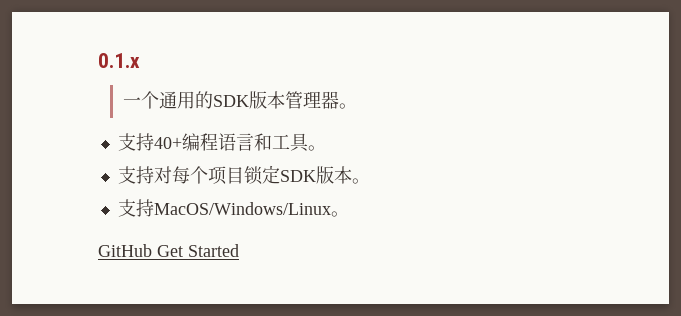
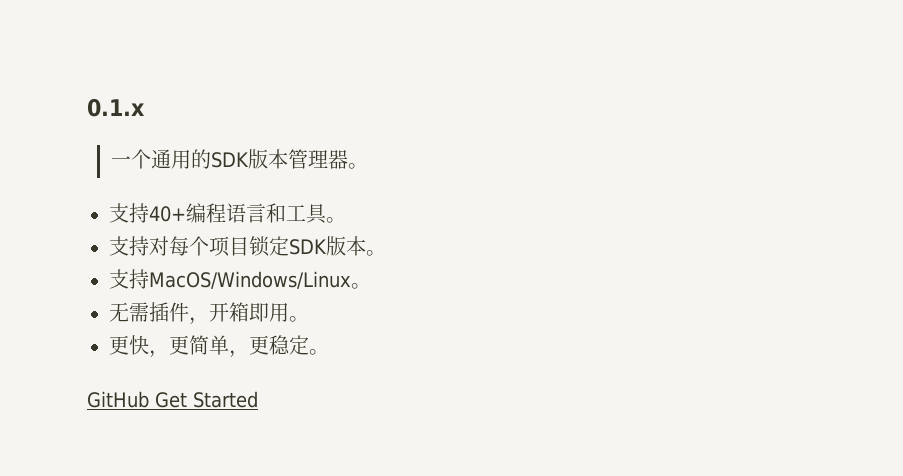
(349, 214) none -> [109,302,309,325] [109,335,329,358] // 无需插件，开箱即用。 // 更快，更简单，更稳定。

